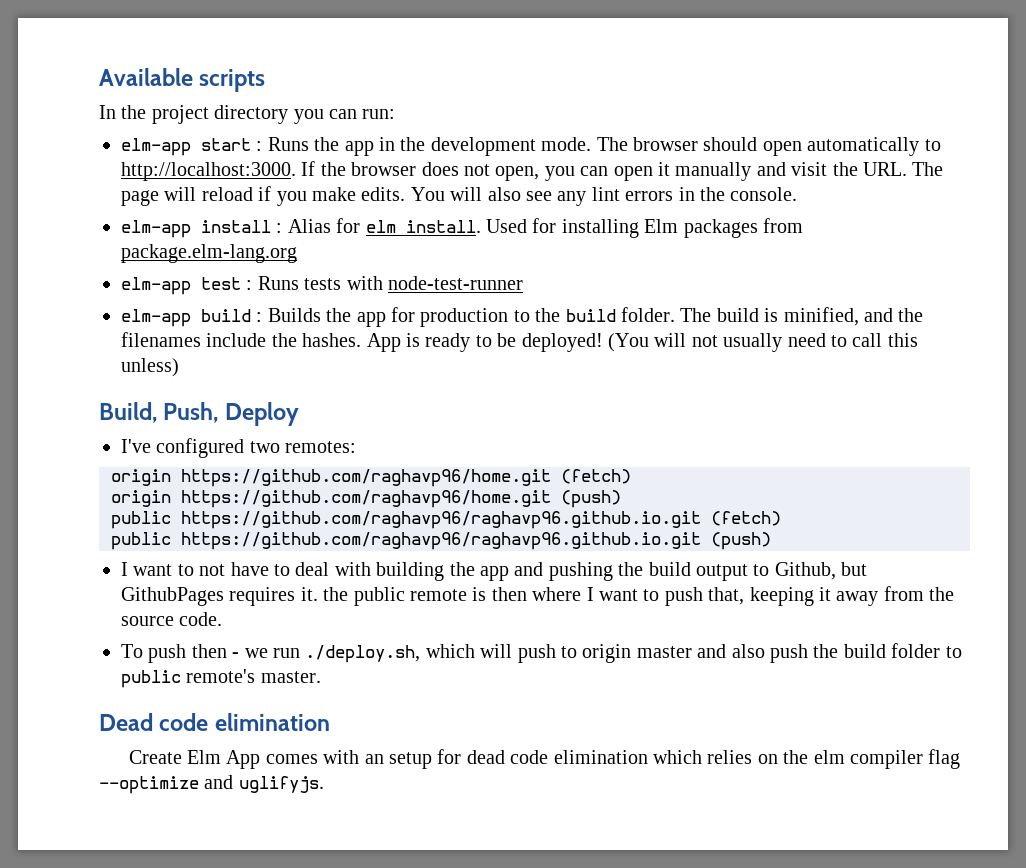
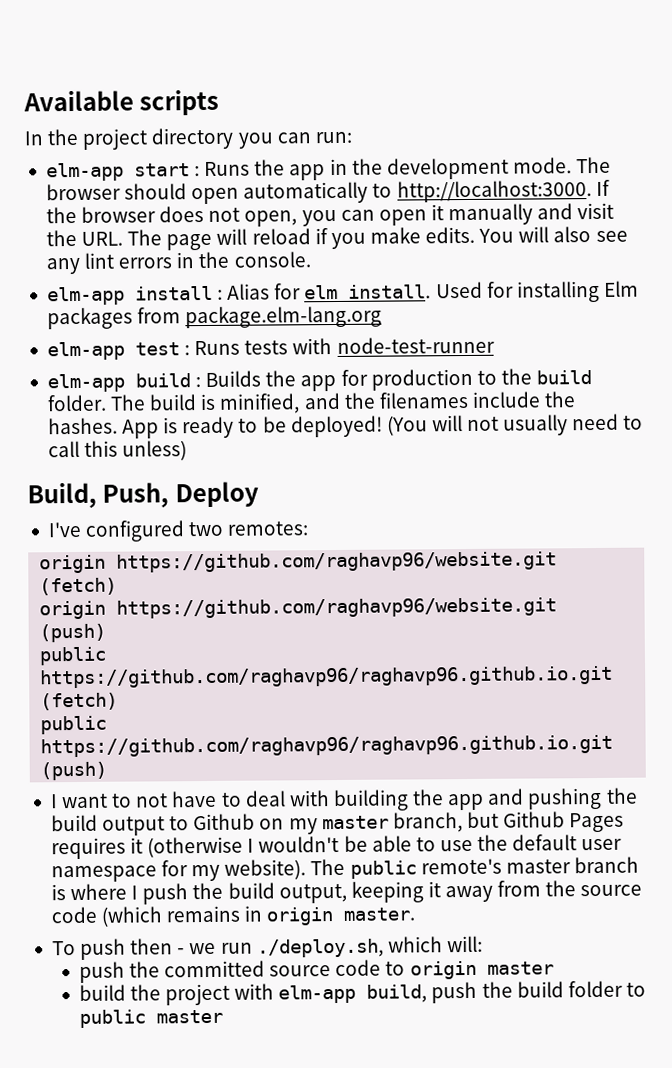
[181,469,551,487] https://github.com/raghavp96/home.git -> [116,551,558,573] https://github.com/raghavp96/website.git
[181,490,551,508] https://github.com/raghavp96/home.git -> [116,597,558,619] https://github.com/raghavp96/website.git
[774,562,868,580] [121,587,745,606] Github, but GithubPages requires it. the public remote is then where I want to push that, -> [193,811,625,835] [50,834,623,860] [50,856,639,883] [50,882,347,905] Github on my master branch, but Github Pages requires it (otherwise I wouldn't be able to use the default user namespace for my website). The public remote's master branch is where I push the build output,
[179,612,223,626] code. -> [50,905,416,927] code (which remains in origin master.
[480,644,765,663] will push to origin master and also -> [446,935,483,953] [78,959,554,983] [78,983,428,1006] will: // push the committed source code to origin master // build the project with elm-app build,
[186,669,321,683] [99,713,330,731] [128,749,961,769] [99,775,324,794] remote's master. // Dead code elimination // Create Elm App comes with an setup for dead code elimination which relies on the elm compiler flag --optimize and uglifyjs. -> [155,1009,223,1024] master

